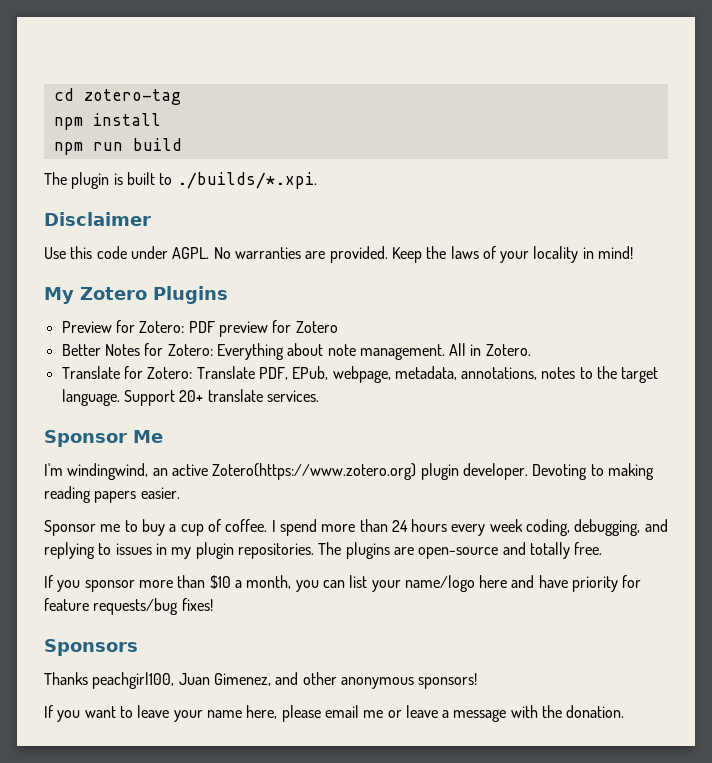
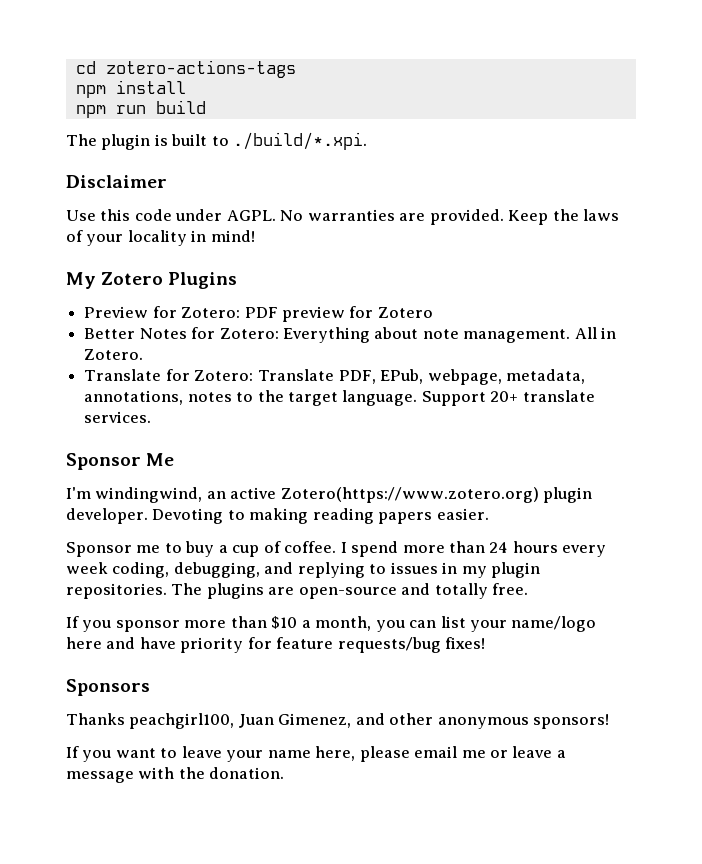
[83,89,181,105] zotero-tag -> [105,60,296,78] zotero-actions-tags
[176,172,317,189] ./builds/*.xpi. -> [233,132,368,150] ./build/*.xpi.

